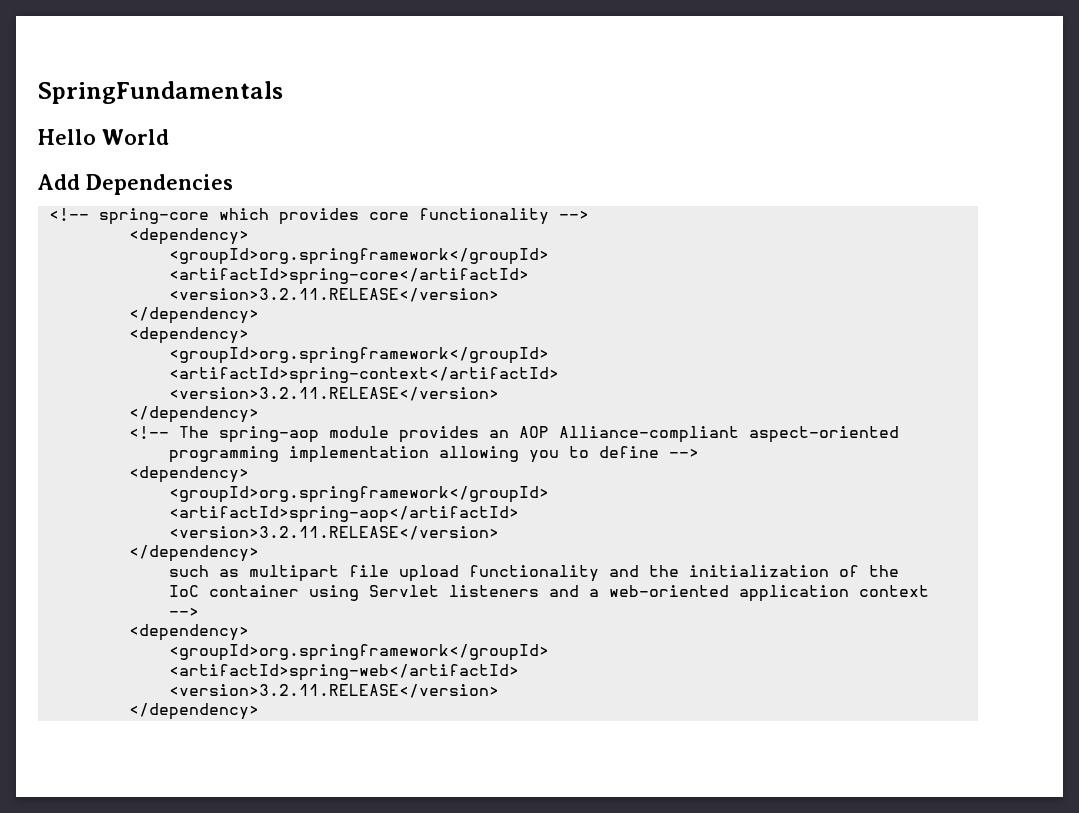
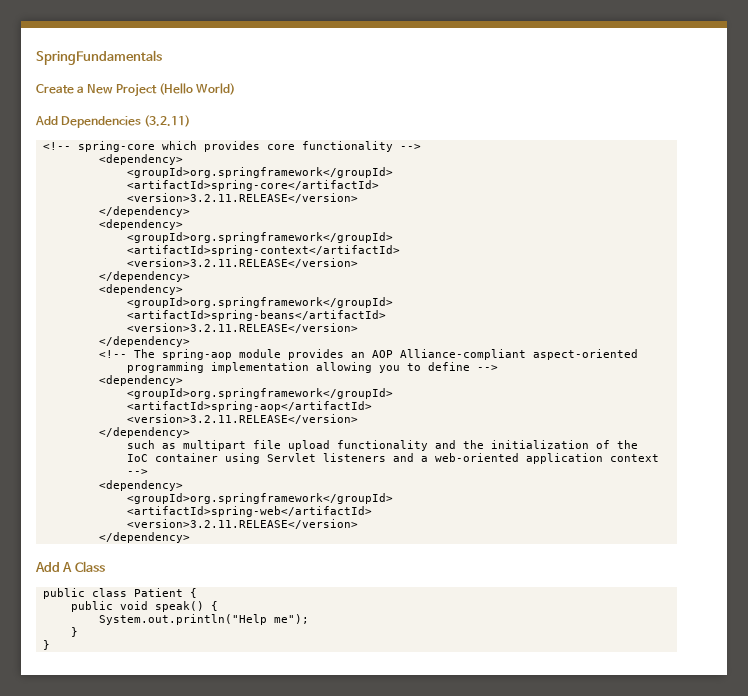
[38,129,169,145] Hello World -> [36,83,236,97] Create a New Project (Hello World)
(233, 184) none -> [144,115,191,127] (3.2.11)
(259, 414) none -> [98,284,183,295] [126,297,393,308] [126,310,386,321] [126,323,358,333] [98,336,190,347] // <dependency> // <groupId>org.springframework</groupId> // <artifactId>spring-beans</artifactId> // <version>3.2.11.RELEASE</version> // </dependency>
(259, 711) none -> [35,561,105,572] [42,588,197,599] [70,601,218,612] [98,614,309,625] [70,627,78,637] [42,640,50,650] // Add A Class // public class Patient { // public void speak() { // System.out.println("Help me"); // } // }

